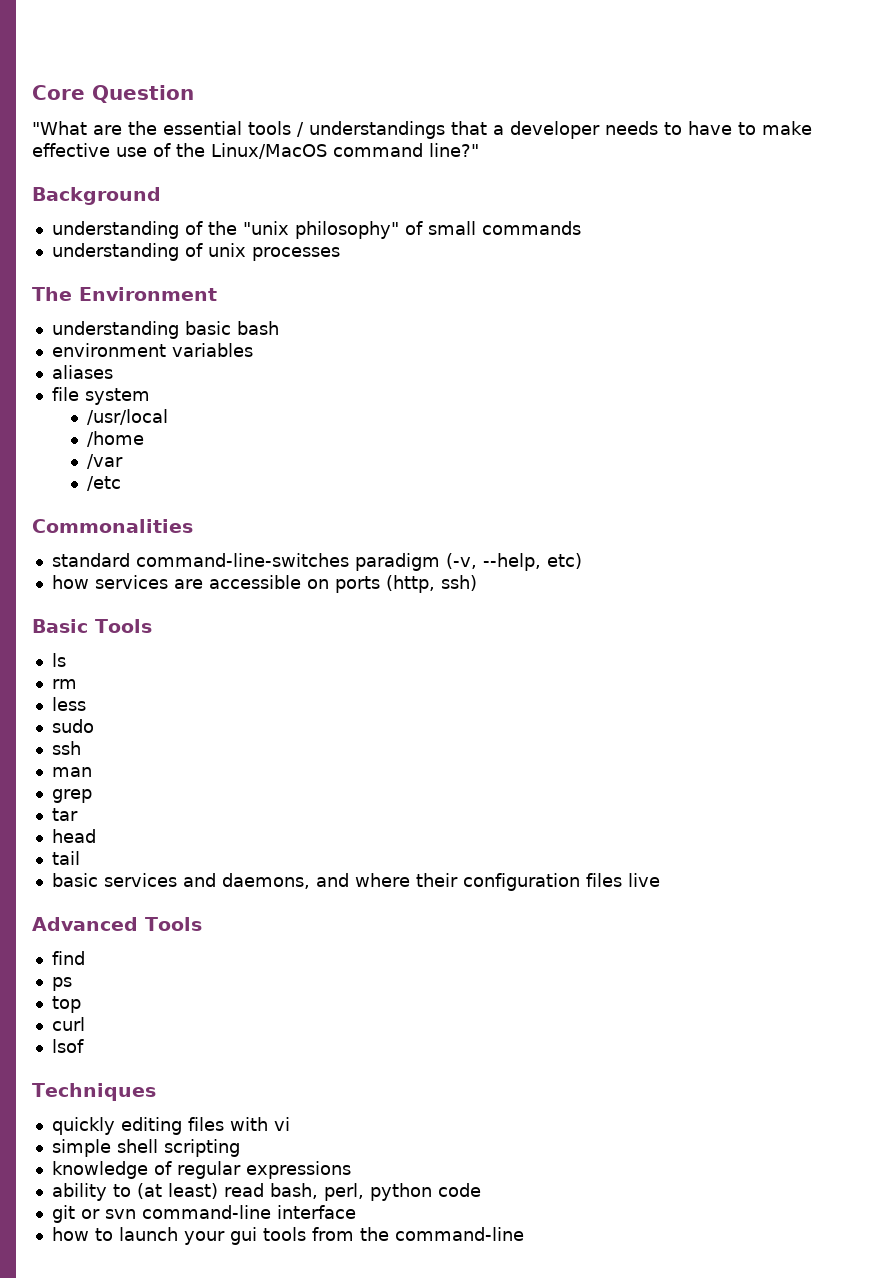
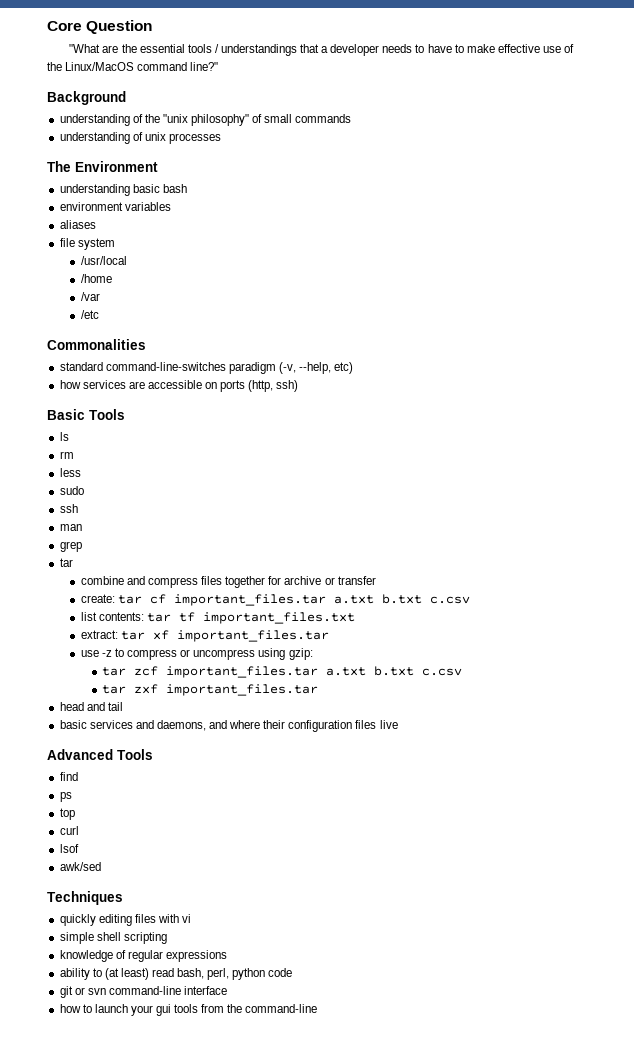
(78, 814) none -> [80,576,376,588] [80,594,470,606] [80,612,355,624] [80,630,329,642] [80,648,313,660] [101,666,462,678] [101,684,318,696] // combine and compress files together for archive or transfer // create: tar cf important_files.tar a.txt b.txt c.csv // list contents: tar tf important_files.txt // extract: tar xf important_files.tar // use -z to compress or uncompress using gzip: // tar zcf important_files.tar a.txt b.txt c.csv // tar zxf important_files.tar
(96, 836) // -> [86,702,105,711] and
(84, 1046) none -> [59,862,101,871] // awk/sed

